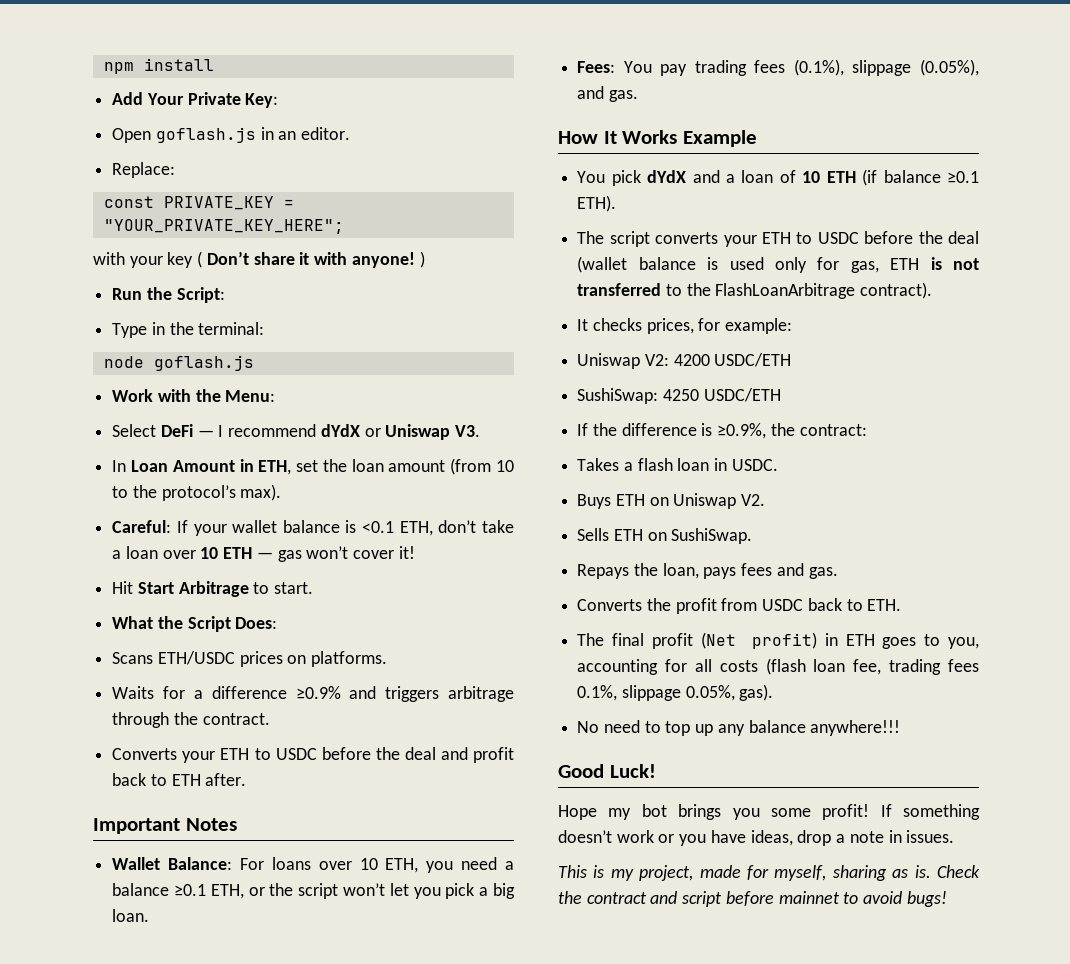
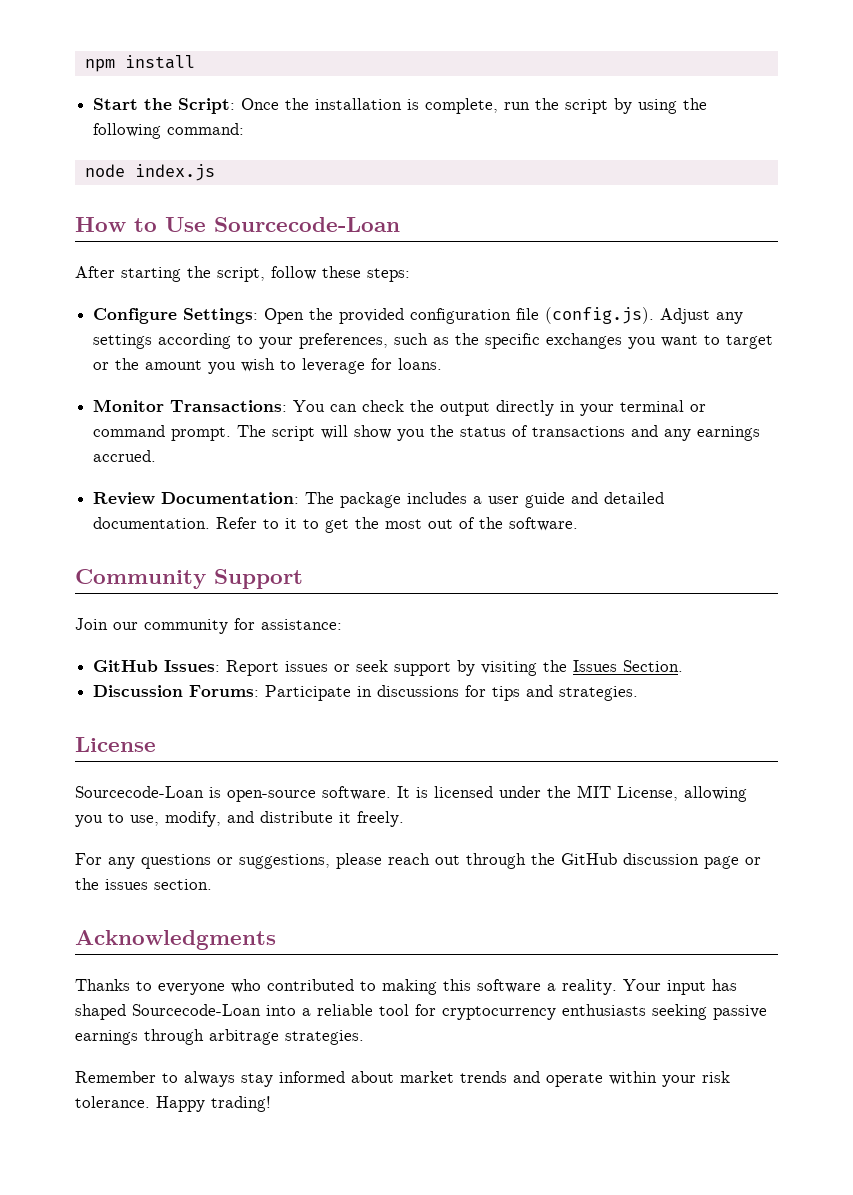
[112,92,279,108] [112,127,351,143] [112,162,176,178] [103,196,294,210] [103,219,344,234] [93,251,425,268] [112,287,225,303] [112,322,265,338] [103,355,254,371] [112,389,276,402] [112,424,481,440] [112,458,514,475] [112,484,282,501] [112,520,515,536] [112,546,415,562] [112,581,314,597] [112,616,278,632] [112,651,388,667] [112,686,514,702] [112,712,270,728] [112,747,514,763] [112,773,247,786] [93,818,237,834] [112,857,514,873] [112,883,515,899] [112,909,150,922] [577,59,979,76] [577,86,638,102] [558,130,757,147] [577,169,979,186] [577,195,617,212] [577,231,979,247] [577,256,979,273] [577,282,933,299] [577,318,793,334] [577,353,792,369] [577,388,781,404] [577,423,867,439] [577,458,778,471] [577,493,766,509] [577,528,753,544] [577,563,838,579] [577,598,902,614] [577,632,979,649] [577,658,979,675] [577,684,774,701] [577,720,901,736] [558,764,656,778] [558,804,980,820] [558,830,955,846] [558,865,980,881] [558,891,947,907] Add Your Private Key: // Open goflash.js in an editor. // Replace: // const PRIVATE_KEY = "YOUR_PRIVATE_KEY_HERE"; // with your key ( Don’t share it with anyone! ) // Run the Script: // Type in the terminal: // node goflash.js // Work with the Menu: // Select DeFi — I recommend dYdX or Uniswap V3. // In Loan Amount in ETH, set the loan amount (from 10 to the protocol’s max). // Careful: If your wallet balance is <0.1 ETH, don’t take a loan over 10 ETH — gas won’t cover it! // Hit Start Arbitrage to start. // What the Script Does: // Scans ETH/USDC prices on platforms. // Waits for a difference ≥0.9% and triggers arbitrage through the contract. // Converts your ETH to USDC before the deal and profit back to ETH after. // Important Notes // Wallet Balance: For loans over 10 ETH, you need a balance ≥0.1 ETH, or the script won’t let you pick a big loan. // Fees: You pay trading fees (0.1%), slippage (0.05%), and gas. // How It Works Example // You pick dYdX and a loan of 10 ETH (if balance ≥0.1 ETH). // The script converts your ETH to USDC before the deal (wallet balance is used only for gas, ETH is not transferred to the FlashLoanArbitrage contract). // It checks prices, for example: // Uniswap V2: 4200 USDC/ETH // SushiSwap: 4250 USDC/ETH // If the difference is ≥0.9%, the contract: // Takes a flash loan in USDC. // Buys ETH on Uniswap V2. // Sells ETH on SushiSwap. // Repays the loan, pays fees and gas. // Converts the profit from USDC back to ETH. // The final profit (Net profit) in ETH goes to you, accounting for all costs (flash loan fee, trading fees 0.1%, slippage 0.05%, gas). // No need to top up any balance anywhere!!! // Good Luck! // Hope my bot brings you some profit! If something doesn’t work or you have ideas, drop a note in issues. // This is my project, made for myself, sharing as is. Check the contract and script before mainnet to avoid bugs! -> [93,98,708,114] [93,123,245,139] [84,164,215,181] [75,217,400,232] [75,266,410,282] [93,307,744,324] [93,333,774,349] [93,358,443,374] [93,399,707,416] [93,425,761,441] [93,450,157,462] [93,492,665,508] [93,517,579,533] [75,569,303,589] [75,618,342,634] [93,660,684,676] [93,685,639,701] [75,737,156,752] [75,785,747,802] [75,811,404,827] [75,853,761,869] [75,878,212,890] [75,930,276,950] [75,979,737,995] [75,1004,767,1020] [75,1029,364,1045] [75,1071,730,1087] [75,1096,271,1112] Start the Script: Once the installation is complete, run the script by using the following command: // node index.js // How to Use Sourcecode-Loan // After starting the script, follow these steps: // Configure Settings: Open the provided configuration file (config.js). Adjust any settings according to your preferences, such as the specific exchanges you want to target or the amount you wish to leverage for loans. // Monitor Transactions: You can check the output directly in your terminal or command prompt. The script will show you the status of transactions and any earnings accrued. // Review Documentation: The package includes a user guide and detailed documentation. Refer to it to get the most out of the software. // Community Support // Join our community for assistance: // GitHub Issues: Report issues or seek support by visiting the Issues Section. // Discussion Forums: Participate in discussions for tips and strategies. // License // Sourcecode-Loan is open-source software. It is licensed under the MIT License, allowing you to use, modify, and distribute it freely. // For any questions or suggestions, please reach out through the GitHub discussion page or the issues section. // Acknowledgments // Thanks to everyone who contributed to making this software a reality. Your input has shaped Sourcecode-Loan into a reliable tool for cryptocurrency enthusiasts seeking passive earnings through arbitrage strategies. // Remember to always stay informed about market trends and operate within your risk tolerance. Happy trading!

